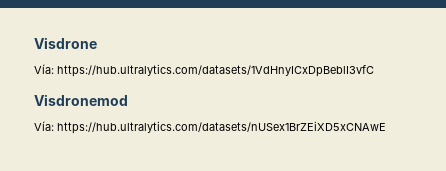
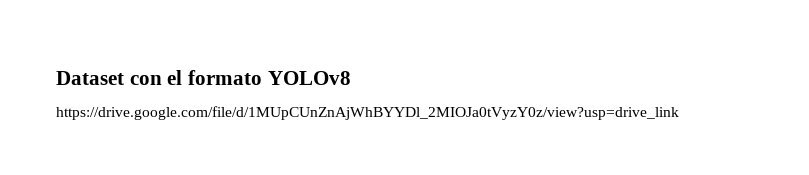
[34,37,97,49] [34,64,374,77] [34,94,128,106] [34,121,386,134] Visdrone // Vía: https://hub.ultralytics.com/datasets/1VdHnyICxDpBeblI3vfC // Visdronemod // Vía: https://hub.ultralytics.com/datasets/nUSex1BrZEiXD5xCNAwE -> [56,70,351,85] [56,106,679,120] Dataset con el formato YOLOv8 // https://drive.google.com/file/d/1MUpCUnZnAjWhBYYDl_2MIOJa0tVyzY0z/view?usp=drive_link

